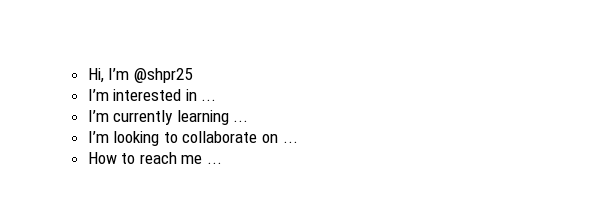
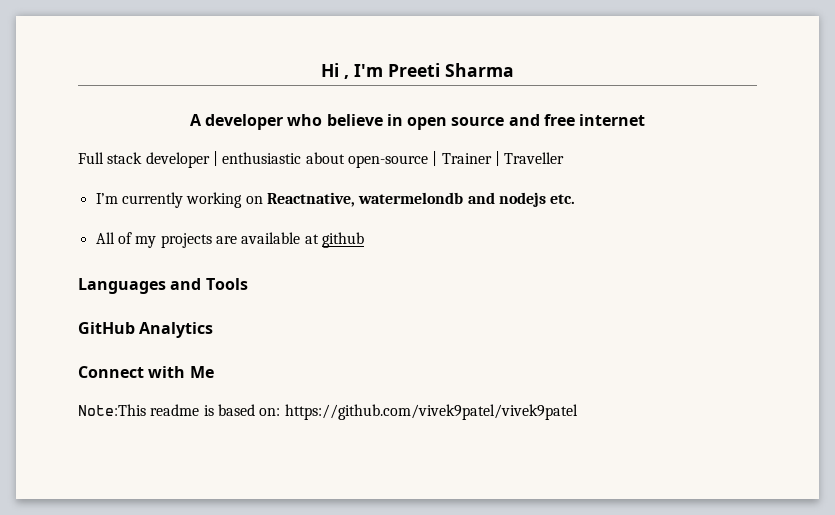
[87,68,193,83] [87,89,217,101] [87,110,249,125] [87,131,298,146] [87,152,223,164] Hi, I’m @shpr25 // I’m interested in ... // I’m currently learning ... // I’m looking to collaborate on ... // How to reach me ... -> [321,63,514,79] [189,114,646,130] [78,151,565,168] [95,192,576,208] [95,232,364,248] [78,278,248,294] [78,322,214,338] [78,366,214,378] [78,404,578,420] Hi , I'm Preeti Sharma // A developer who believe in open source and free internet // Full stack developer | enthusiastic about open-source | Trainer | Traveller // I’m currently working on Reactnative, watermelondb and nodejs etc. // All of my projects are available at github // Languages and Tools // GitHub Analytics // Connect with Me // Note:This readme is based on: https://github.com/vivek9patel/vivek9patel

